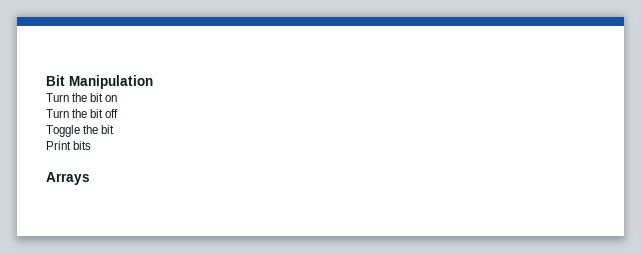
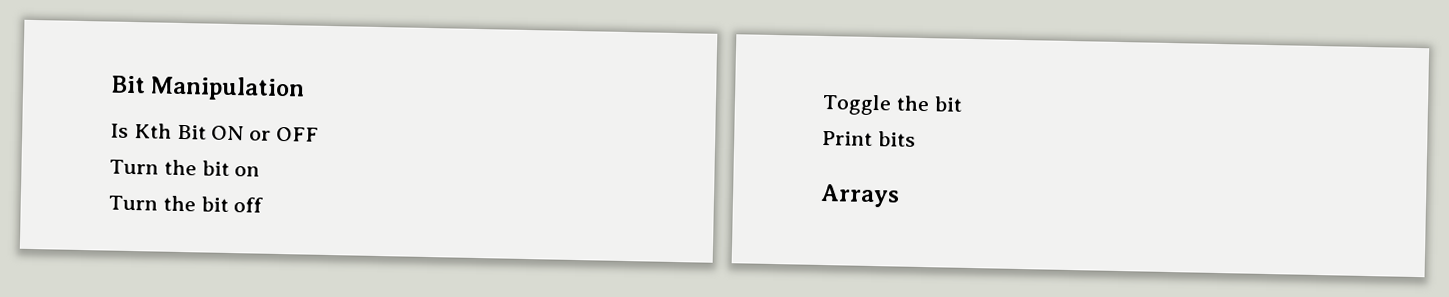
(153, 82) none -> [110,123,320,142] // Is Kth Bit ON or OFF

